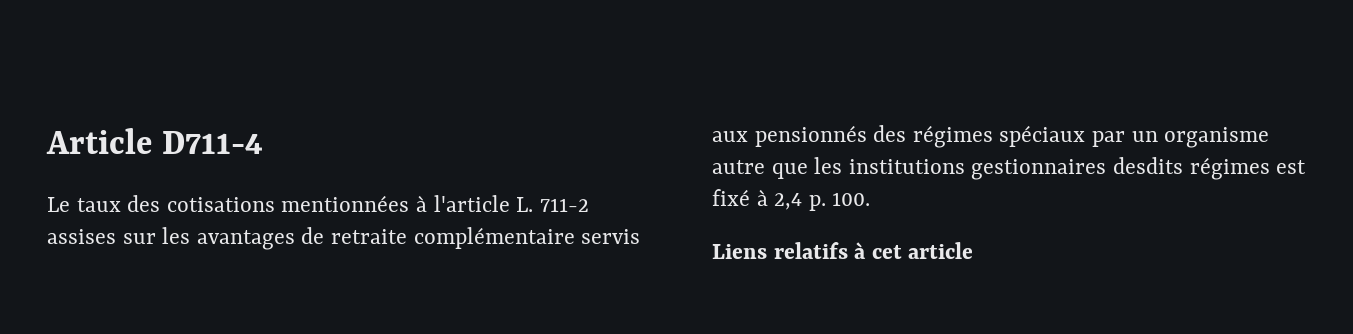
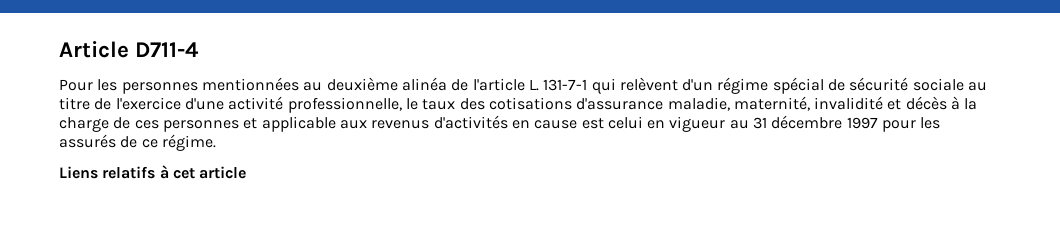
[47,195,589,212] [47,227,641,250] [712,125,1270,148] [712,157,1307,180] [712,189,871,211] Le taux des cotisations mentionnées à l'article L. 711-2 assises sur les avantages de retraite complémentaire servis aux pensionnés des régimes spéciaux par un organisme autre que les institutions gestionnaires desdits régimes est fixé à 2,4 p. 100. -> [59,77,988,94] [59,96,978,113] [59,115,941,132] [59,134,216,151] Pour les personnes mentionnées au deuxième alinéa de l'article L. 131-7-1 qui relèvent d'un régime spécial de sécurité sociale au titre de l'exercice d'une activité professionnelle, le taux des cotisations d'assurance maladie, maternité, invalidité et décès à la charge de ces personnes et applicable aux revenus d'activités en cause est celui en vigueur au 31 décembre 1997 pour les assurés de ce régime.

